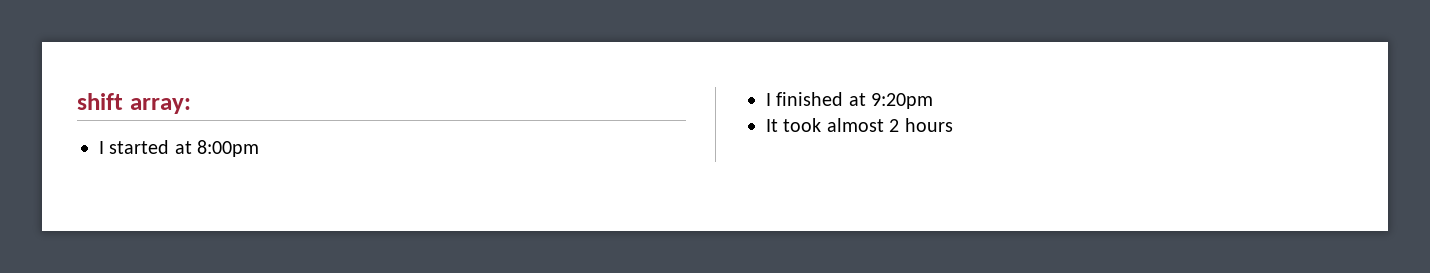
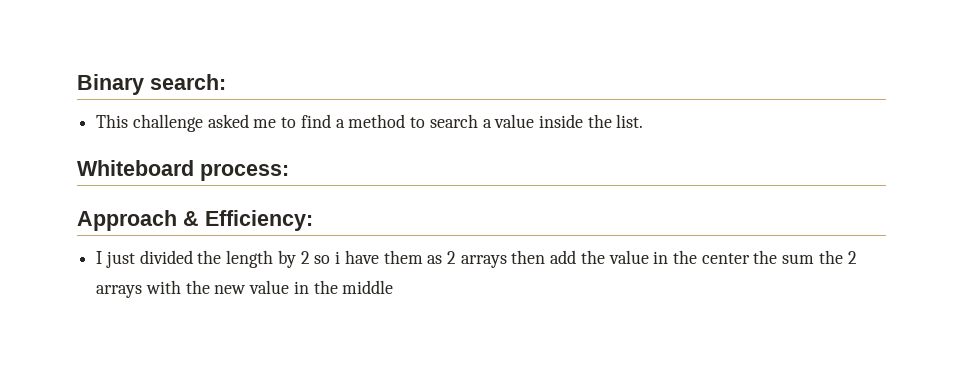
[77,93,191,114] [99,140,260,157] [766,92,934,109] [766,118,953,132] shift array: // I started at 8:00pm // I finished at 9:20pm // It took almost 2 hours -> [77,74,226,95] [96,114,644,132] [77,160,289,181] [77,210,313,231] [96,250,857,268] [96,280,394,298] Binary search: // This challenge asked me to find a method to search a value inside the list. // Whiteboard process: // Approach & Efficiency: // I just divided the length by 2 so i have them as 2 arrays then add the value in the center the sum the 2 arrays with the new value in the middle

